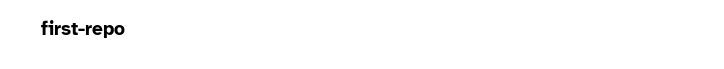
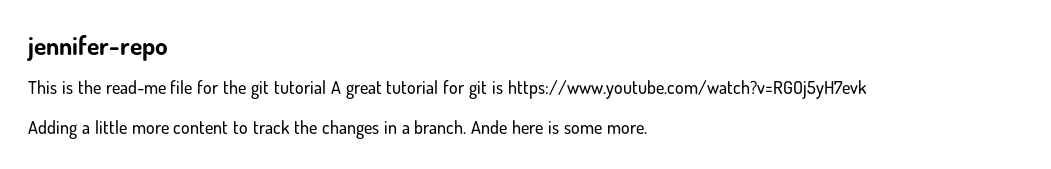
[41,20,125,38] first-repo -> [27,35,168,61] [28,80,867,99] [28,120,647,139] jennifer-repo // This is the read-me file for the git tutorial A great tutorial for git is https://www.youtube.com/watch?v=RGOj5yH7evk // Adding a little more content to track the changes in a branch. Ande here is some more.

